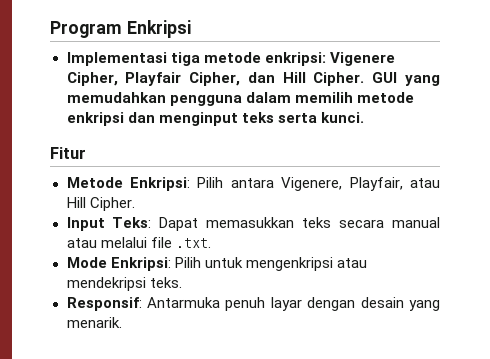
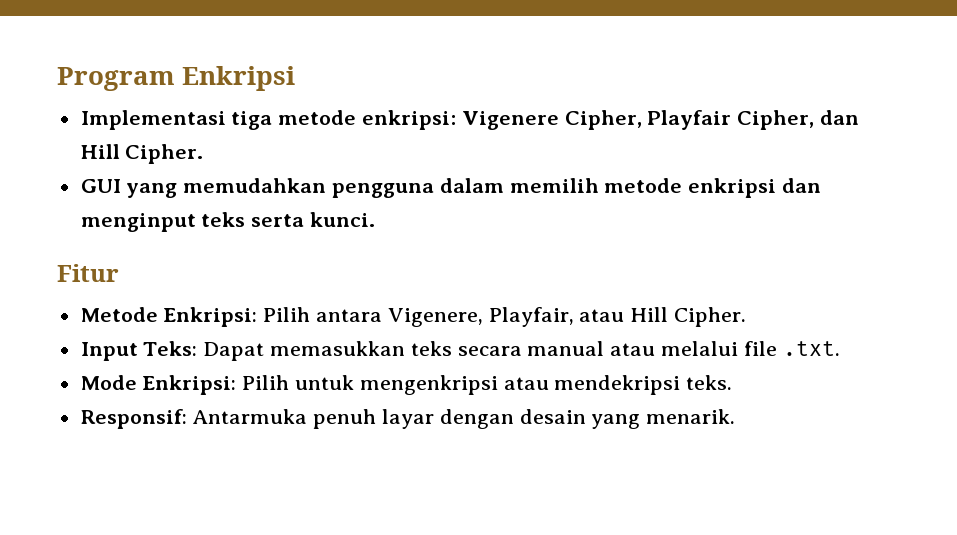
(365, 79) none -> (204, 154) //

